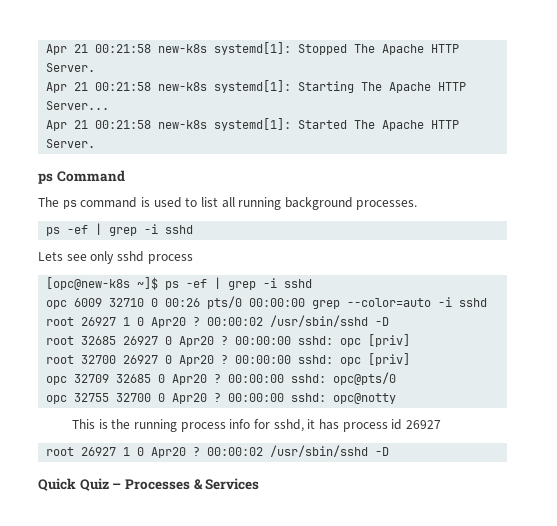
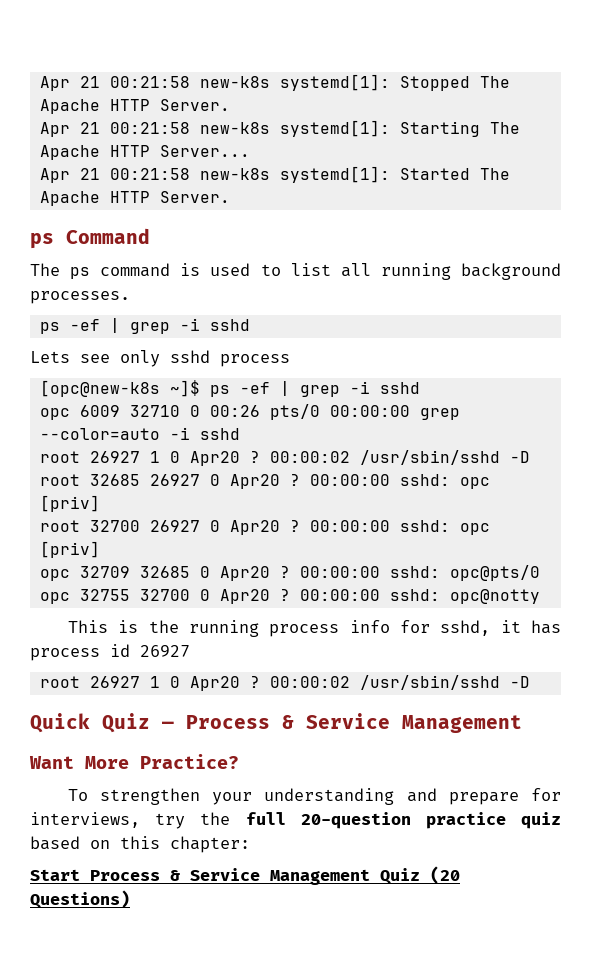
[112,478,260,490] – Processes & Services -> [162,713,522,733] [29,754,239,769] [67,788,561,805] [30,812,561,829] [30,836,250,853] [30,866,460,885] [30,890,130,908] — Process & Service Management // Want More Practice? // To strengthen your understanding and prepare for interviews, try the full 20-question practice quiz based on this chapter: // Start Process & Service Management Quiz (20 Questions)

